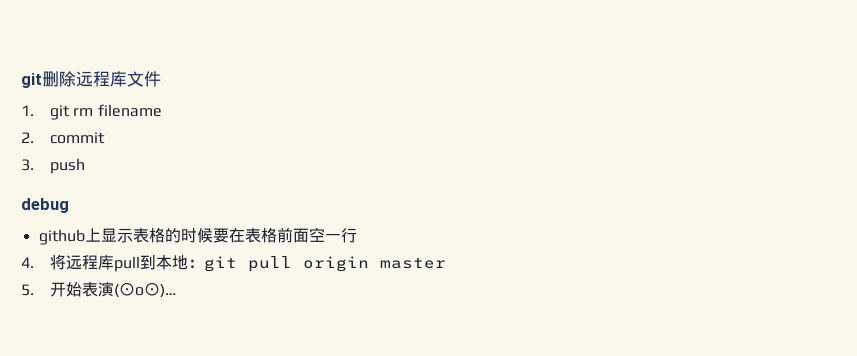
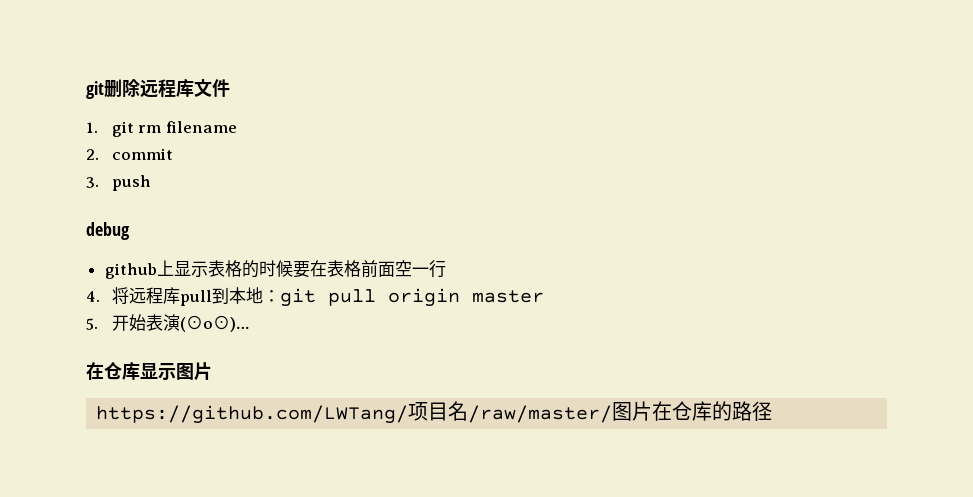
(176, 290) none -> [86,362,212,381] [96,401,773,424] // 在仓库显示图片 // https://github.com/LWTang/项目名/raw/master/图片在仓库的路径

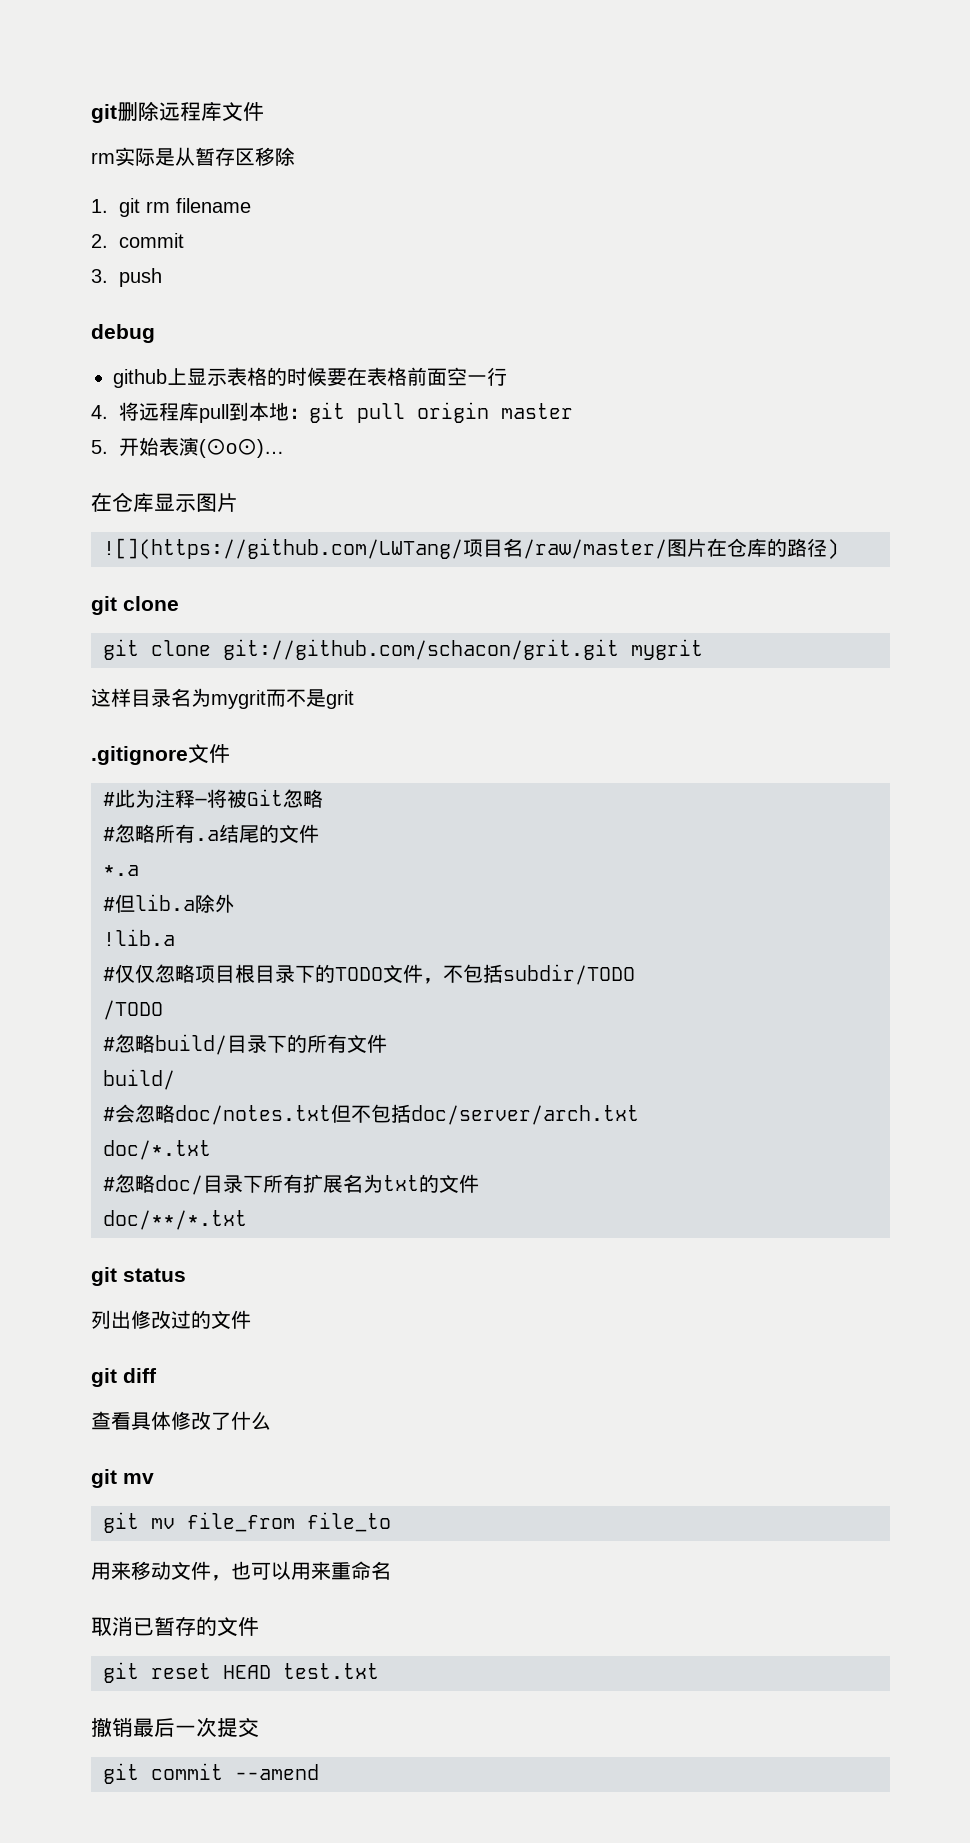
(230, 88) none -> [91,147,295,166] // rm实际是从暂存区移除
[96,405,409,424] https://github.com/LWTang/ -> [103,538,463,559] ![](https://github.com/LWTang/
(773, 411) none -> [827,539,839,559] [91,596,179,615] [103,639,703,660] [91,688,354,709] [91,744,230,765] [103,789,323,808] [103,824,319,843] [103,865,139,876] [103,894,235,913] [103,929,175,946] [103,964,635,985] [103,1000,163,1020] [103,1034,387,1055] [103,1069,175,1090] [103,1104,639,1125] [103,1140,211,1160] [103,1174,479,1195] [103,1210,247,1230] [91,1267,186,1286] [91,1310,251,1329] [91,1368,157,1387] [91,1411,271,1430] [91,1469,154,1488] [103,1512,391,1533] [91,1561,391,1581] [91,1616,259,1637] [103,1662,379,1683] [91,1717,259,1738] [103,1763,319,1784] ) // git clone // git clone git://github.com/schacon/grit.git mygrit // 这样目录名为mygrit而不是grit // .gitignore文件 // #此为注释–将被Git忽略 // #忽略所有.a结尾的文件 // *.a // #但lib.a除外 // !lib.a // #仅仅忽略项目根目录下的TODO文件，不包括subdir/TODO // /TODO // #忽略build/目录下的所有文件 // build/ // #会忽略doc/notes.txt但不包括doc/server/arch.txt // doc/*.txt // #忽略doc/目录下所有扩展名为txt的文件 // doc/**/*.txt // git status // 列出修改过的文件 // git diff // 查看具体修改了什么 // git mv // git mv file_from file_to // 用来移动文件，也可以用来重命名 // 取消已暂存的文件 // git reset HEAD test.txt // 撤销最后一次提交 // git commit --amend

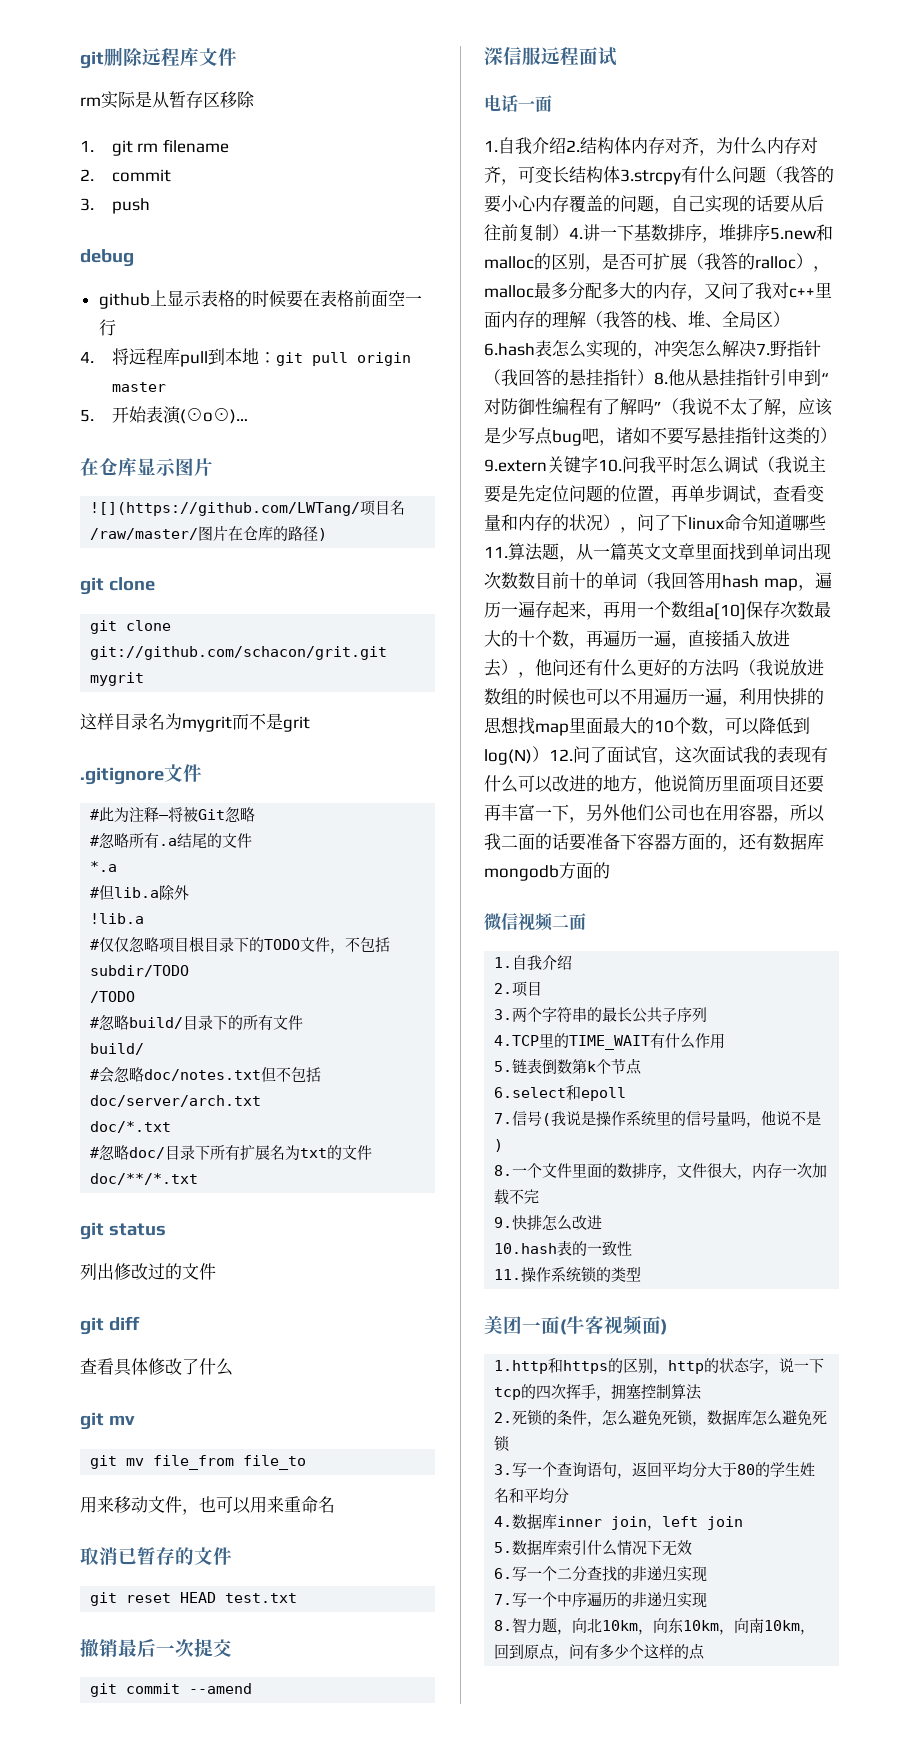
(319, 1772) none -> [484,47,617,66] [484,95,552,112] [484,137,818,156] [484,166,834,185] [484,195,824,214] [484,224,833,243] [484,253,830,272] [484,282,832,301] [484,311,790,328] [484,340,821,359] [484,369,829,386] [484,398,833,417] [484,427,837,446] [484,456,826,474] [484,484,824,504] [484,514,826,533] [484,543,831,562] [484,572,832,591] [484,601,831,620] [484,630,790,649] [484,659,824,678] [484,688,824,707] [484,717,810,736] [484,746,828,765] [484,775,824,794] [484,804,825,823] [484,833,824,852] [484,862,610,881] [484,913,586,931] [494,955,573,970] [494,981,543,997] [494,1007,708,1023] [494,1033,726,1050] [494,1058,643,1075] [494,1085,627,1101] [494,1110,822,1128] [494,1139,504,1152] [494,1163,828,1180] [494,1189,540,1205] [494,1215,603,1231] [494,1240,633,1256] [494,1266,642,1283] [484,1315,667,1335] [494,1358,825,1375] [494,1383,703,1401] [494,1409,828,1427] [494,1435,511,1452] [494,1462,816,1479] [494,1488,570,1504] [494,1513,744,1531] [494,1539,693,1556] [494,1566,708,1582] [494,1592,708,1608] [494,1618,816,1635] [494,1643,706,1661] // 深信服远程面试 // 电话一面 // 1.自我介绍2.结构体内存对齐，为什么内存对齐，可变长结构体3.strcpy有什么问题（我答的要小心内存覆盖的问题，自己实现的话要从后往前复制）4.讲一下基数排序，堆排序5.new和malloc的区别，是否可扩展（我答的ralloc），malloc最多分配多大的内存，又问了我对c++里面内存的理解（我答的栈、堆、全局区）6.hash表怎么实现的，冲突怎么解决7.野指针（我回答的悬挂指针）8.他从悬挂指针引申到“对防御性编程有了解吗”（我说不太了解，应该是少写点bug吧，诸如不要写悬挂指针这类的）9.extern关键字10.问我平时怎么调试（我说主要是先定位问题的位置，再单步调试，查看变量和内存的状况），问了下linux命令知道哪些11.算法题，从一篇英文文章里面找到单词出现次数数目前十的单词（我回答用hash map，遍历一遍存起来，再用一个数组a[10]保存次数最大的十个数，再遍历一遍，直接插入放进去），他问还有什么更好的方法吗（我说放进数组的时候也可以不用遍历一遍，利用快排的思想找map里面最大的10个数，可以降低到log(N)）12.问了面试官，这次面试我的表现有什么可以改进的地方，他说简历里面项目还要再丰富一下，另外他们公司也在用容器，所以我二面的话要准备下容器方面的，还有数据库mongodb方面的 // 微信视频二面 // 1.自我介绍 // 2.项目 // 3.两个字符串的最长公共子序列 // 4.TCP里的TIME_WAIT有什么作用 // 5.链表倒数第k个节点 // 6.select和epoll // 7.信号(我说是操作系统里的信号量吗，他说不是) // 8.一个文件里面的数排序，文件很大，内存一次加载不完 // 9.快排怎么改进 // 10.hash表的一致性 // 11.操作系统锁的类型 // 美团一面(牛客视频面) // 1.http和https的区别，http的状态字，说一下tcp的四次挥手，拥塞控制算法 // 2.死锁的条件，怎么避免死锁，数据库怎么避免死锁 // 3.写一个查询语句，返回平均分大于80的学生姓名和平均分 // 4.数据库inner join，left join // 5.数据库索引什么情况下无效 // 6.写一个二分查找的非递归实现 // 7.写一个中序遍历的非递归实现 // 8.智力题，向北10km，向东10km，向南10km，回到原点，问有多少个这样的点

